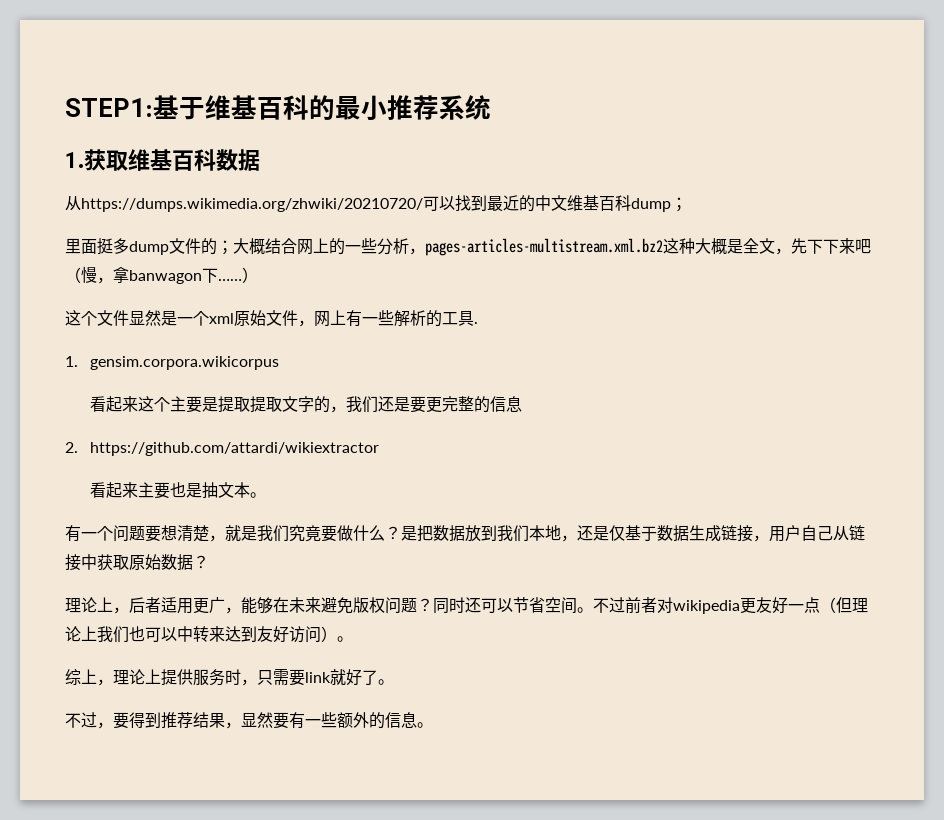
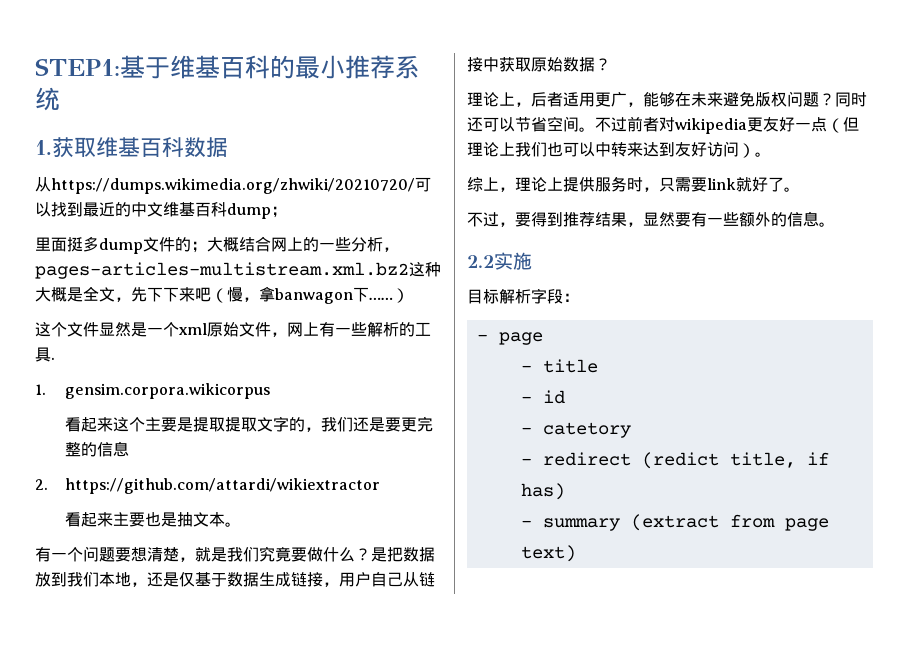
(433, 725) none -> [467,252,532,270] [467,288,579,304] [476,332,543,345] [520,359,598,373] [520,390,565,404] [520,422,631,438] [520,452,829,469] [520,483,565,500] [520,514,829,531] [520,545,576,562] // 2.2实施 // 目标解析字段： // - page // - title // - id // - catetory // - redirect (redict title, if has) // - summary (extract from page text)

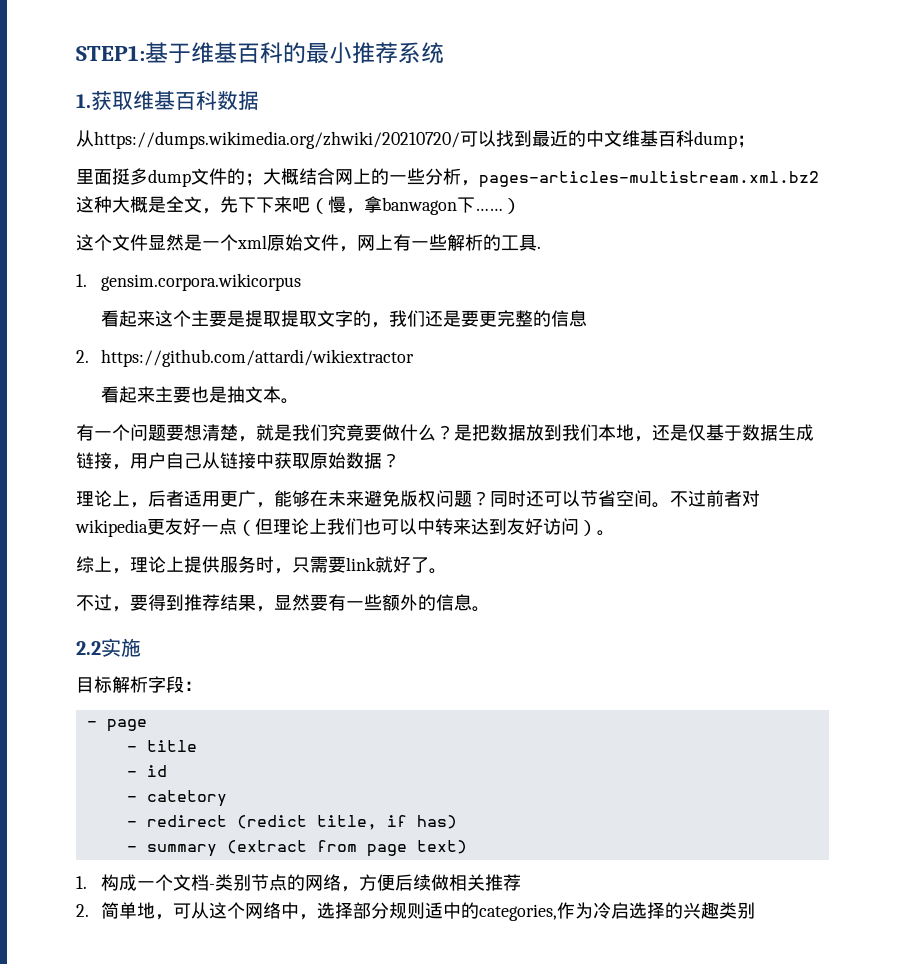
(576, 553) none -> [76,874,522,892] [76,902,756,921] // 1.构成一个文档-类别节点的网络，方便后续做相关推荐 // 2.简单地，可从这个网络中，选择部分规则适中的categories,作为冷启选择的兴趣类别

